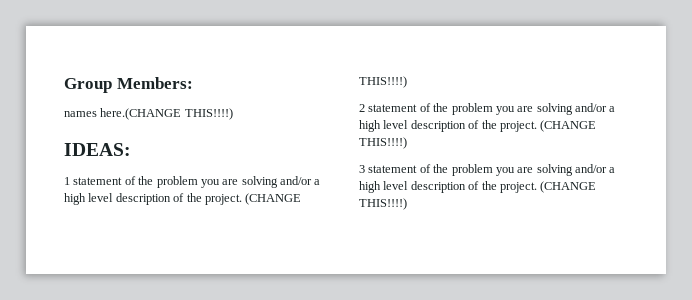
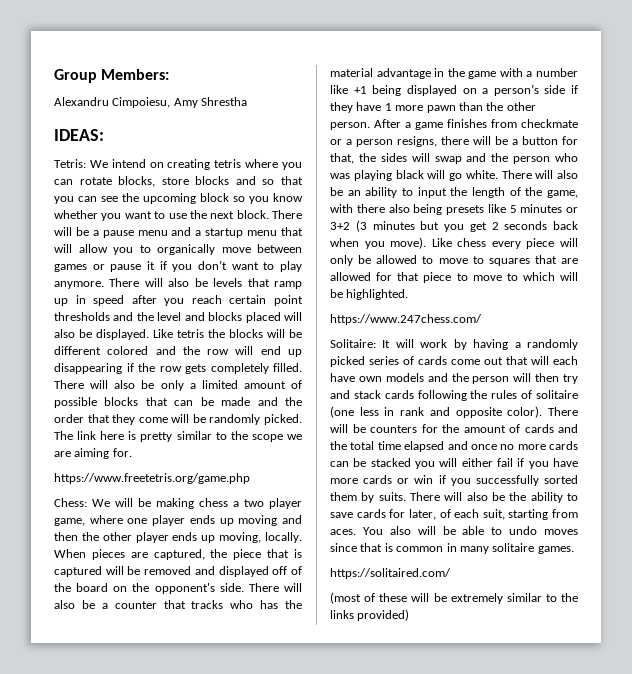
[64,108,233,120] [64,143,131,156] [64,176,321,188] [64,193,302,205] [359,76,407,88] [359,103,616,115] [359,120,597,132] [359,137,407,149] [359,164,616,176] [359,181,597,193] [359,198,407,210] names here.(CHANGE THIS!!!!) // IDEAS: // 1 statement of the problem you are solving and/or a high level description of the project. (CHANGE THIS!!!!) // 2 statement of the problem you are solving and/or a high level description of the project. (CHANGE THIS!!!!) // 3 statement of the problem you are solving and/or a high level description of the project. (CHANGE THIS!!!!) -> [54,97,248,108] [54,129,104,141] [54,159,302,170] [54,176,304,187] [54,193,303,204] [54,210,302,221] [54,227,303,238] [54,244,302,255] [54,260,302,272] [54,278,302,289] [54,295,303,306] [54,312,302,323] [54,329,302,340] [54,346,302,357] [54,363,302,374] [54,380,302,391] [54,397,302,408] [54,414,302,425] [54,431,302,442] [54,448,132,459] [54,473,250,484] [54,498,302,509] [54,515,302,526] [54,532,302,543] [54,549,302,560] [54,566,302,577] [54,583,302,594] [54,600,302,609] [330,68,578,79] [330,84,578,96] [330,102,536,113] [330,119,578,130] [330,136,578,147] [330,153,578,164] [330,170,578,181] [330,187,578,198] [330,204,578,215] [330,220,578,232] [330,237,578,249] [330,255,578,266] [330,272,578,283] [330,289,409,300] [330,314,482,325] [330,339,578,350] [330,356,578,367] [330,373,578,384] [330,390,578,401] [330,406,578,418] [330,424,578,433] [330,441,578,452] [330,458,578,469] [330,475,578,486] [330,492,578,503] [330,509,578,520] [330,526,578,535] [330,543,574,554] [330,568,451,579] [330,592,578,604] [330,609,410,621] Alexandru Cimpoiesu, Amy Shrestha // IDEAS: // Tetris: We intend on creating tetris where you can rotate blocks, store blocks and so that you can see the upcoming block so you know whether you want to use the next block. There will be a pause menu and a startup menu that will allow you to organically move between games or pause it if you don’t want to play anymore. There will also be levels that ramp up in speed after you reach certain point thresholds and the level and blocks placed will also be displayed. Like tetris the blocks will be different colored and the row will end up disappearing if the row gets completely filled. There will also be only a limited amount of possible blocks that can be made and the order that they come will be randomly picked. The link here is pretty similar to the scope we are aiming for. // https://www.freetetris.org/game.php // Chess: We will be making chess a two player game, where one player ends up moving and then the other player ends up moving, locally. When pieces are captured, the piece that is captured will be removed and displayed off of the board on the opponent's side. There will also be a counter that tracks who has the material advantage in the game with a number like +1 being displayed on a person’s side if they have 1 more pawn than the other person. After a game finishes from checkmate or a person resigns, there will be a button for that, the sides will swap and the person who was playing black will go white. There will also be an ability to input the length of the game, with there also being presets like 5 minutes or 3+2 (3 minutes but you get 2 seconds back when you move). Like chess every piece will only be allowed to move to squares that are allowed for that piece to move to which will be highlighted. // https://www.247chess.com/ // Solitaire: It will work by having a randomly picked series of cards come out that will each have own models and the person will then try and stack cards following the rules of solitaire (one less in rank and opposite color). There will be counters for the amount of cards and the total time elapsed and once no more cards can be stacked you will either fail if you have more cards or win if you successfully sorted them by suits. There will also be the ability to save cards for later, of each suit, starting from aces. You also will be able to undo moves since that is common in many solitaire games. // https://solitaired.com/ // (most of these will be extremely similar to the links provided)

